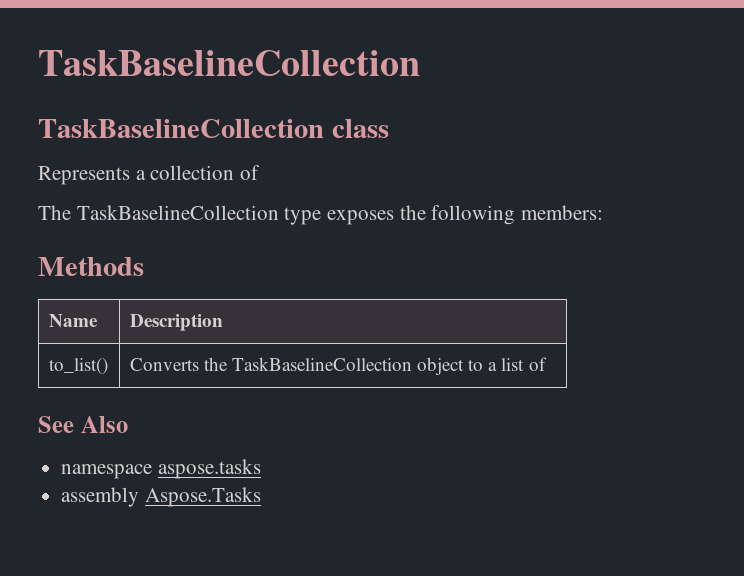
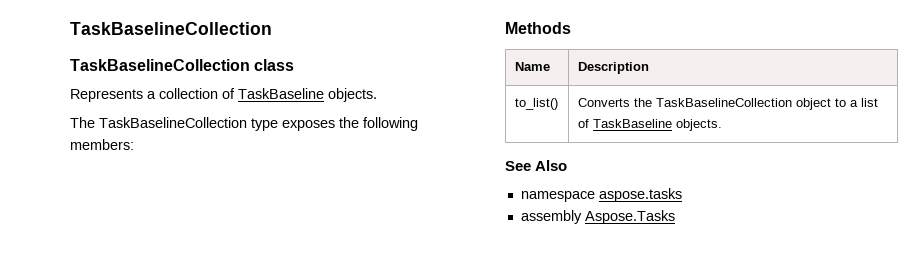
(261, 172) none -> [238,88,377,102] TaskBaseline objects.
(547, 364) none -> [592,119,722,131] TaskBaseline objects.

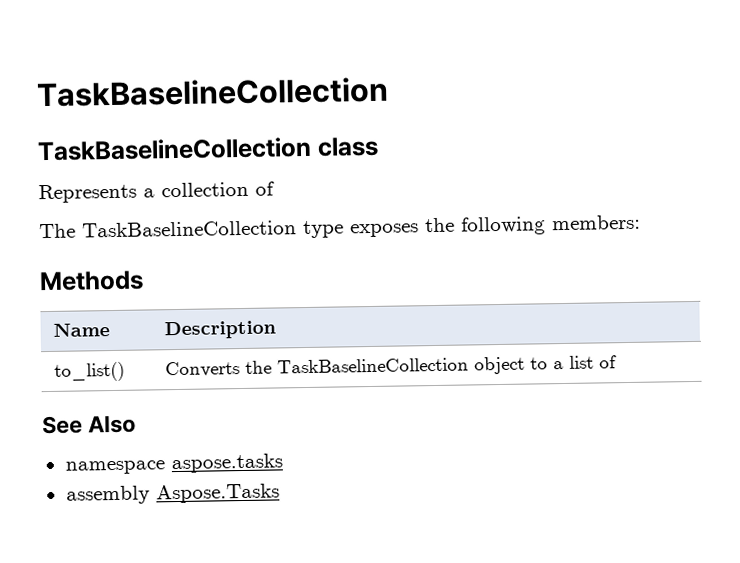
[238,88,377,102] TaskBaseline objects. -> (275, 188) none
[592,119,722,131] TaskBaseline objects. -> (618, 362) none

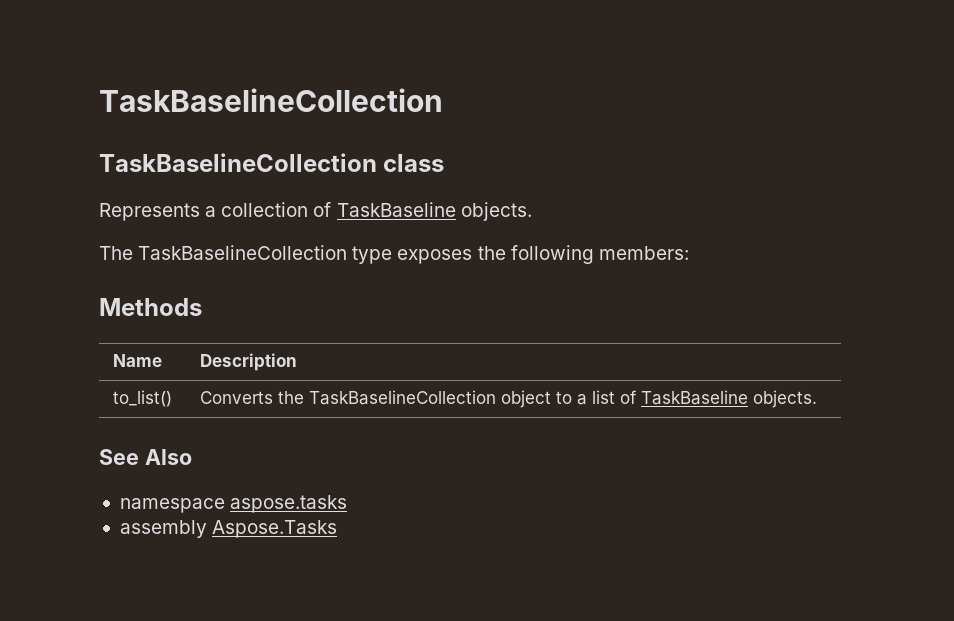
(275, 188) none -> [336,202,532,221] TaskBaseline objects.
(618, 362) none -> [640,390,817,408] TaskBaseline objects.

